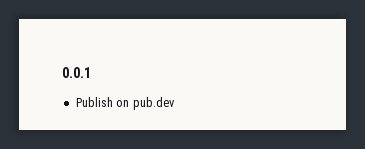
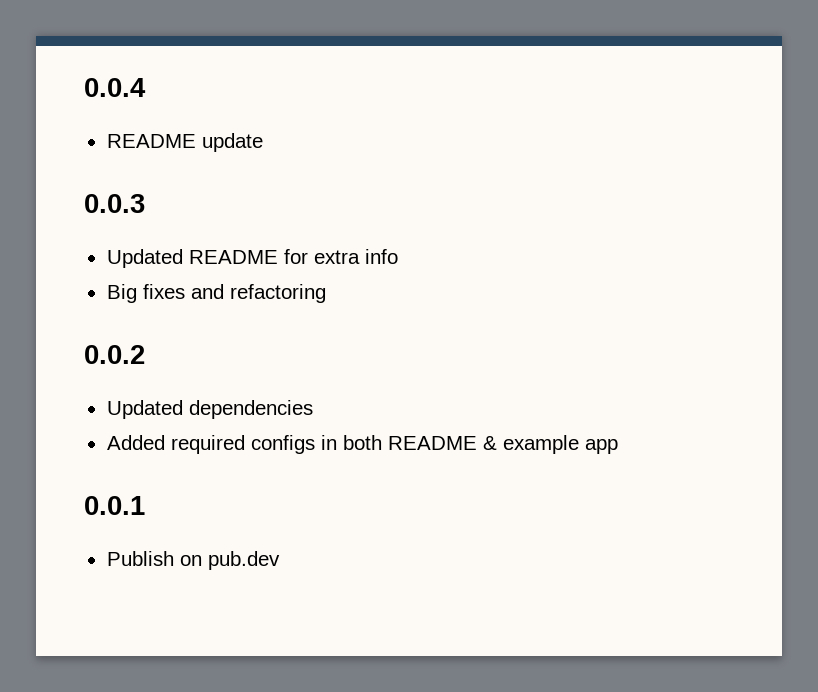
(62, 72) none -> [84,78,146,97] [106,133,263,152] [84,194,145,213] [106,249,398,268] [106,284,326,303] [84,345,145,364] [106,400,313,419] [106,435,618,454] 0.0.4 // README update // 0.0.3 // Updated README for extra info // Big fixes and refactoring // 0.0.2 // Updated dependencies // Added required configs in both README & example app //

